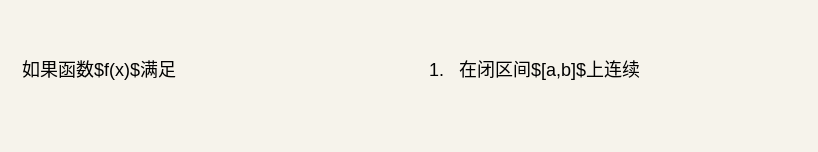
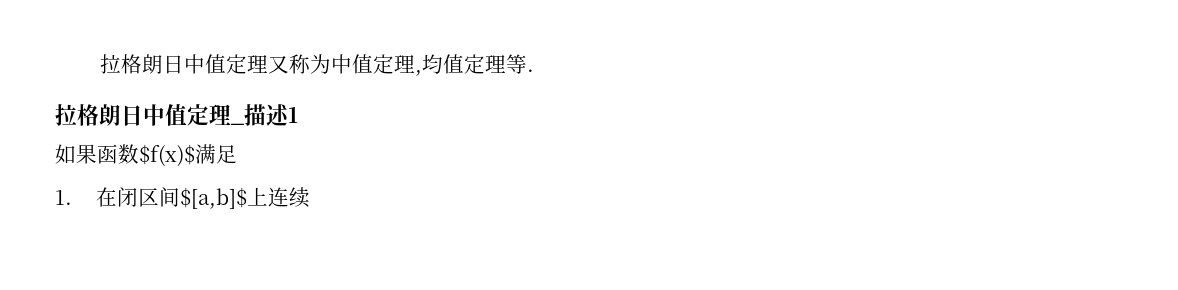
(22, 69) none -> [100,54,535,76] [55,104,298,126] 拉格朗日中值定理又称为中值定理,均值定理等. // 拉格朗日中值定理_描述1 //

